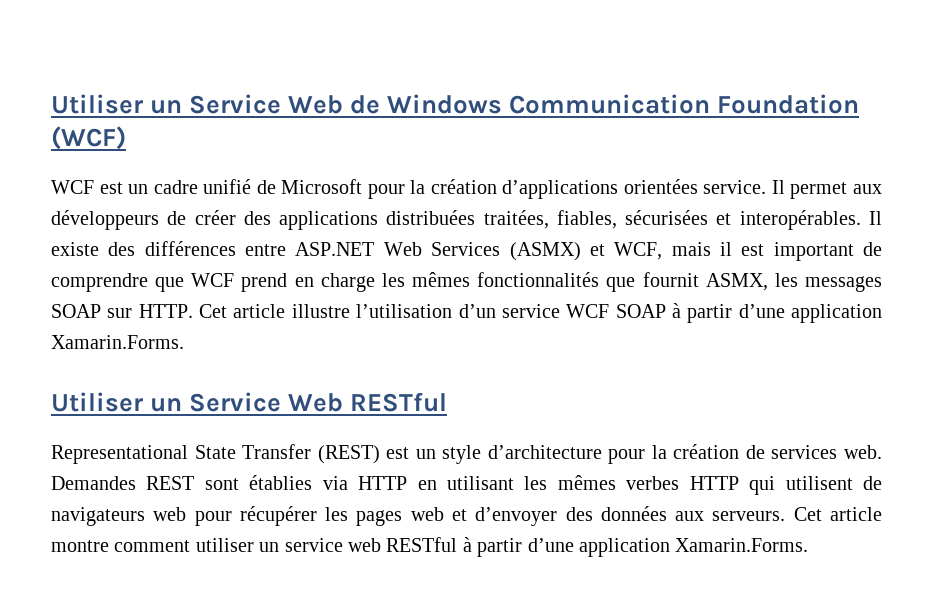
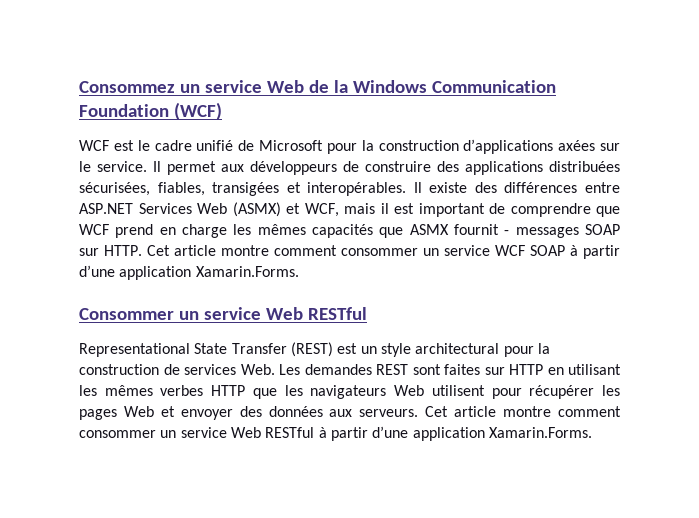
[51,94,282,114] Utiliser un Service -> [79,80,262,93] Consommez un service
(381, 104) none -> [333,80,348,93] la
[128,184,149,194] un -> [137,140,150,151] le
[430,179,698,199] création d’applications orientées -> [378,139,620,154] [79,161,91,172] construction d’applications axées sur le
[194,210,236,225] créer -> [365,161,431,172] construire
[483,210,709,229] traitées, fiables, sécurisées -> [79,182,280,196] sécurisées, fiables, transigées
[383,242,501,256] Web Services -> [138,203,227,214] Services Web
[477,272,798,292] fonctionnalités que fournit ASMX, les -> [312,224,510,238] capacités que ASMX fournit -
[291,304,496,318] illustre l’utilisation d’un -> [221,245,439,256] montre comment consommer un
[51,392,282,412] Utiliser un Service -> [79,307,261,320] Consommer un service
[487,444,740,464] d’architecture pour la création -> [415,343,550,357] [79,364,159,375] architectural pour la construction
[844,445,883,459] [51,475,348,490] web. Demandes REST sont établies via -> [240,364,505,375] Web. Les demandes REST sont faites sur
[749,476,883,495] [51,507,187,526] qui utilisent de navigateurs web -> [252,385,485,399] que les navigateurs Web utilisent
[410,507,558,526] web et d’envoyer -> [123,406,233,420] Web et envoyer
[195,538,381,552] utiliser un service web -> [79,427,261,438] consommer un service Web

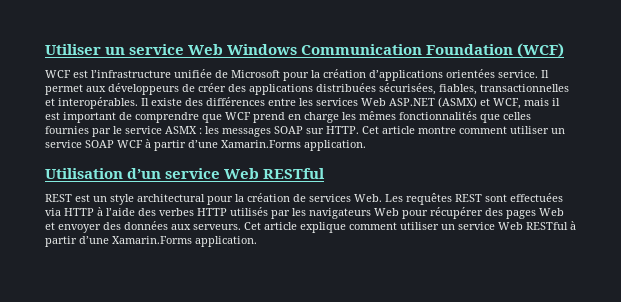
[79,80,348,93] Consommez un service Web de la -> [45,44,224,55] Utiliser un service Web
[137,140,234,151] le cadre unifié -> [91,69,212,78] l’infrastructure unifiée
[378,139,620,154] [79,161,91,172] construction d’applications axées sur le -> [323,69,495,81] création d’applications orientées
[365,161,431,172] construire -> [198,83,226,92] créer
[212,182,280,196] transigées -> [480,84,569,92] transactionnelles
[79,203,227,214] ASP.NET Services Web -> [299,98,435,106] les services Web ASP.NET
[312,224,510,238] capacités que ASMX fournit - -> [399,111,531,123] [45,126,219,137] fonctionnalités que celles fournies par le service ASMX : les
[341,245,620,259] [79,265,299,280] [79,308,199,320] consommer un service WCF SOAP à partir d’une application Xamarin.Forms. // Consommer un -> [510,126,565,134] [45,139,366,151] [45,168,162,179] utiliser un service SOAP WCF à partir d’une Xamarin.Forms application. // Utilisation d’un
[79,342,333,357] Representational State Transfer (REST) -> [45,194,72,202] REST
[79,364,159,375] construction -> [247,193,290,202] création
[304,364,372,375] demandes -> [406,193,452,205] requêtes
[444,364,621,375] [79,385,277,399] faites sur HTTP en utilisant les mêmes verbes HTTP que -> [510,193,563,202] [45,207,290,219] effectuées via HTTP à l’aide des verbes HTTP utilisés par
[431,385,485,396] utilisent -> (399, 212) none
[602,385,621,396] les -> [485,208,503,216] des
[503,406,622,417] [79,430,156,438] montre comment consommer -> [300,222,439,233] explique comment utiliser
[412,427,592,441] application Xamarin.Forms. -> [112,236,257,247] Xamarin.Forms application.

